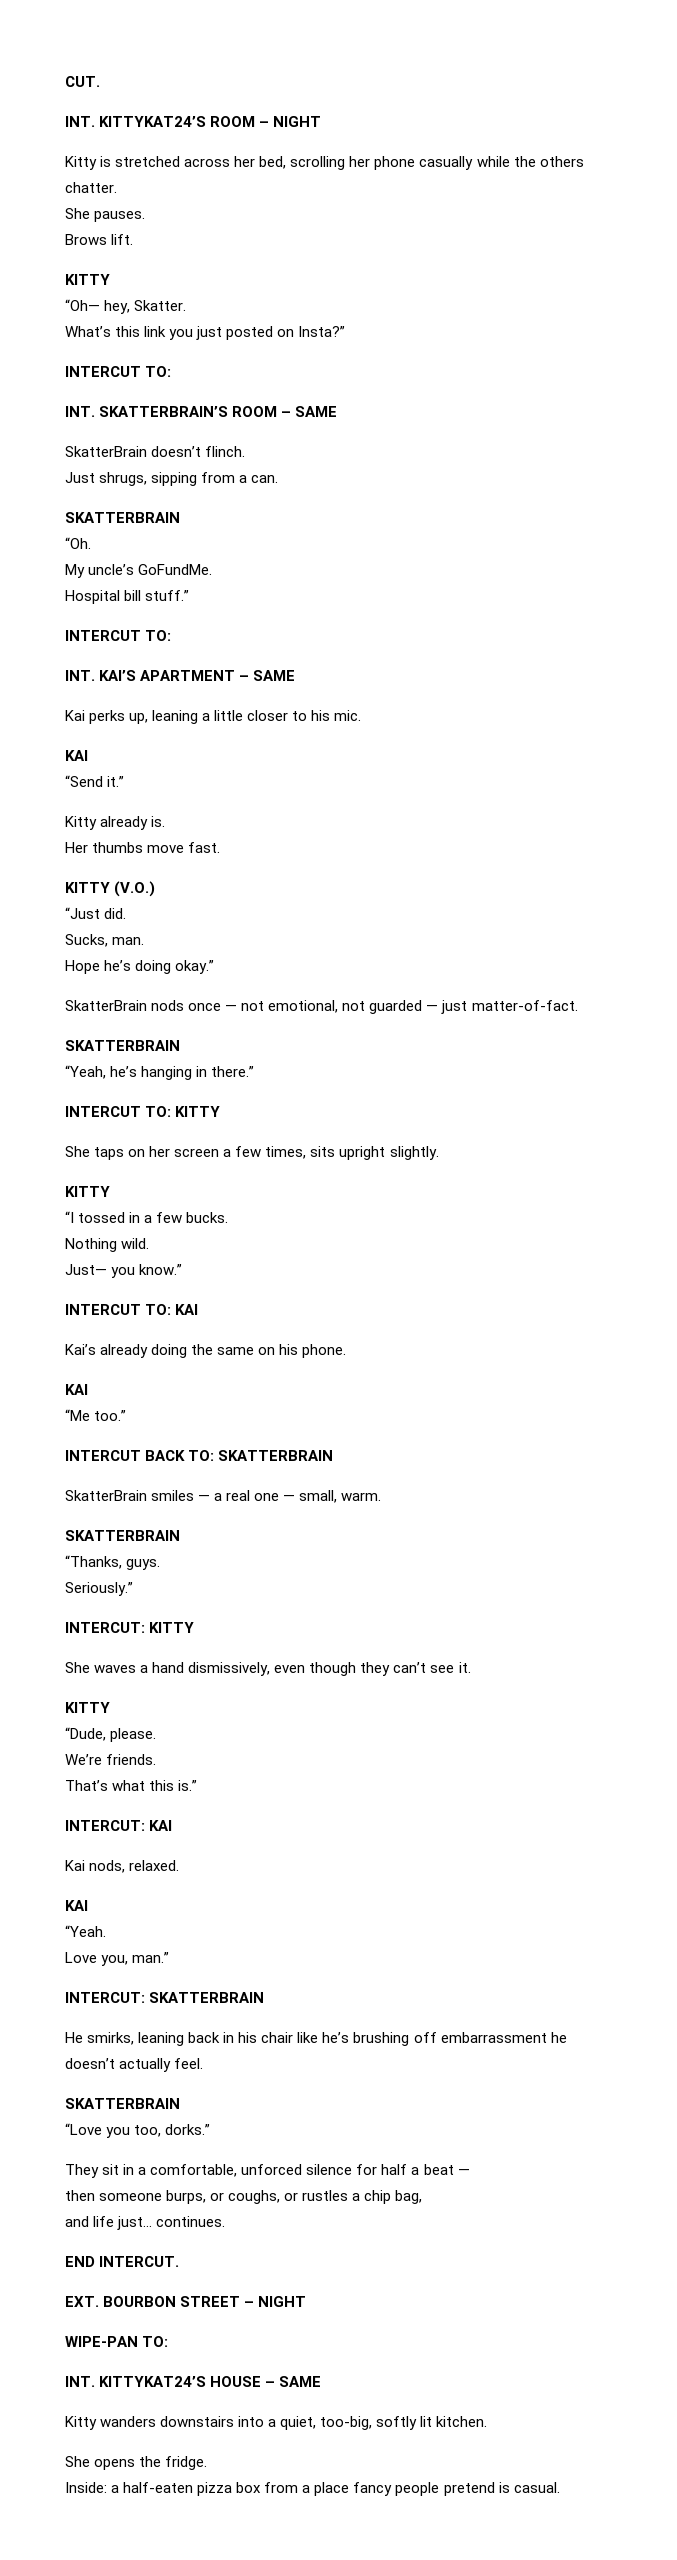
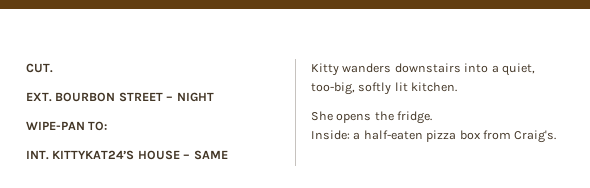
[65,116,322,127] [65,156,584,170] [65,182,117,193] [65,208,146,222] [65,234,134,245] [65,274,110,285] [65,299,187,314] [65,326,346,340] [65,366,172,377] [65,406,338,417] [65,446,246,457] [65,472,279,486] [65,512,180,523] [65,537,91,549] [65,564,213,578] [65,590,190,604] [65,630,172,641] [65,670,296,681] [65,710,362,724] [65,750,88,761] [65,775,125,787] [65,816,166,830] [65,842,221,853] [65,881,156,897] [65,907,127,919] [65,934,145,947] [65,960,215,974] [65,1000,578,1014] [65,1040,180,1051] [65,1065,255,1080] [65,1106,221,1117] [65,1146,439,1160] [65,1186,110,1197] [65,1211,229,1223] [65,1238,150,1252] [65,1264,183,1278] [65,1304,199,1315] [65,1344,347,1358] [65,1384,88,1395] [65,1409,127,1421] [65,1450,334,1461] [65,1490,382,1503] [65,1530,180,1541] [65,1555,161,1570] [65,1582,133,1596] [65,1622,195,1633] [65,1662,471,1676] [65,1702,110,1713] [65,1727,157,1742] [65,1754,157,1765] [65,1780,198,1791] [65,1820,173,1831] [65,1860,180,1873] [65,1900,88,1911] [65,1925,106,1937] [65,1952,170,1966] [65,1992,265,2003] [65,2032,567,2046] [65,2058,204,2072] [65,2098,180,2109] [65,2123,211,2138] [65,2164,470,2178] [65,2190,423,2204] [65,2216,226,2230] [65,2256,180,2267] // INT. KITTYKAT24’S ROOM – NIGHT // Kitty is stretched across her bed, scrolling her phone casually while the others chatter. // She pauses. // Brows lift. // KITTY // “Oh— hey, Skatter. // What’s this link you just posted on Insta?” // INTERCUT TO: // INT. SKATTERBRAIN’S ROOM – SAME // SkatterBrain doesn’t flinch. // Just shrugs, sipping from a can. // SKATTERBRAIN // “Oh. // My uncle’s GoFundMe. // Hospital bill stuff.” // INTERCUT TO: // INT. KAI’S APARTMENT – SAME // Kai perks up, leaning a little closer to his mic. // KAI // “Send it.” // Kitty already is. // Her thumbs move fast. // KITTY (V.O.) // “Just did. // Sucks, man. // Hope he’s doing okay.” // SkatterBrain nods once — not emotional, not guarded — just matter-of-fact. // SKATTERBRAIN // “Yeah, he’s hanging in there.” // INTERCUT TO: KITTY // She taps on her screen a few times, sits upright slightly. // KITTY // “I tossed in a few bucks. // Nothing wild. // Just— you know.” // INTERCUT TO: KAI // Kai’s already doing the same on his phone. // KAI // “Me too.” // INTERCUT BACK TO: SKATTERBRAIN // SkatterBrain smiles — a real one — small, warm. // SKATTERBRAIN // “Thanks, guys. // Seriously.” // INTERCUT: KITTY // She waves a hand dismissively, even though they can’t see it. // KITTY // “Dude, please. // We’re friends. // That’s what this is.” // INTERCUT: KAI // Kai nods, relaxed. // KAI // “Yeah. // Love you, man.” // INTERCUT: SKATTERBRAIN // He smirks, leaning back in his chair like he’s brushing off embarrassment he doesn’t actually feel. // SKATTERBRAIN // “Love you too, dorks.” // They sit in a comfortable, unforced silence for half a beat — // then someone burps, or coughs, or rustles a chip bag, // and life just… continues. // END INTERCUT. -> (53, 68) none
[302,2482,560,2496] a place fancy people pretend is casual. -> [514,130,557,143] Craig's.

